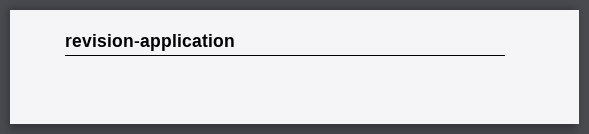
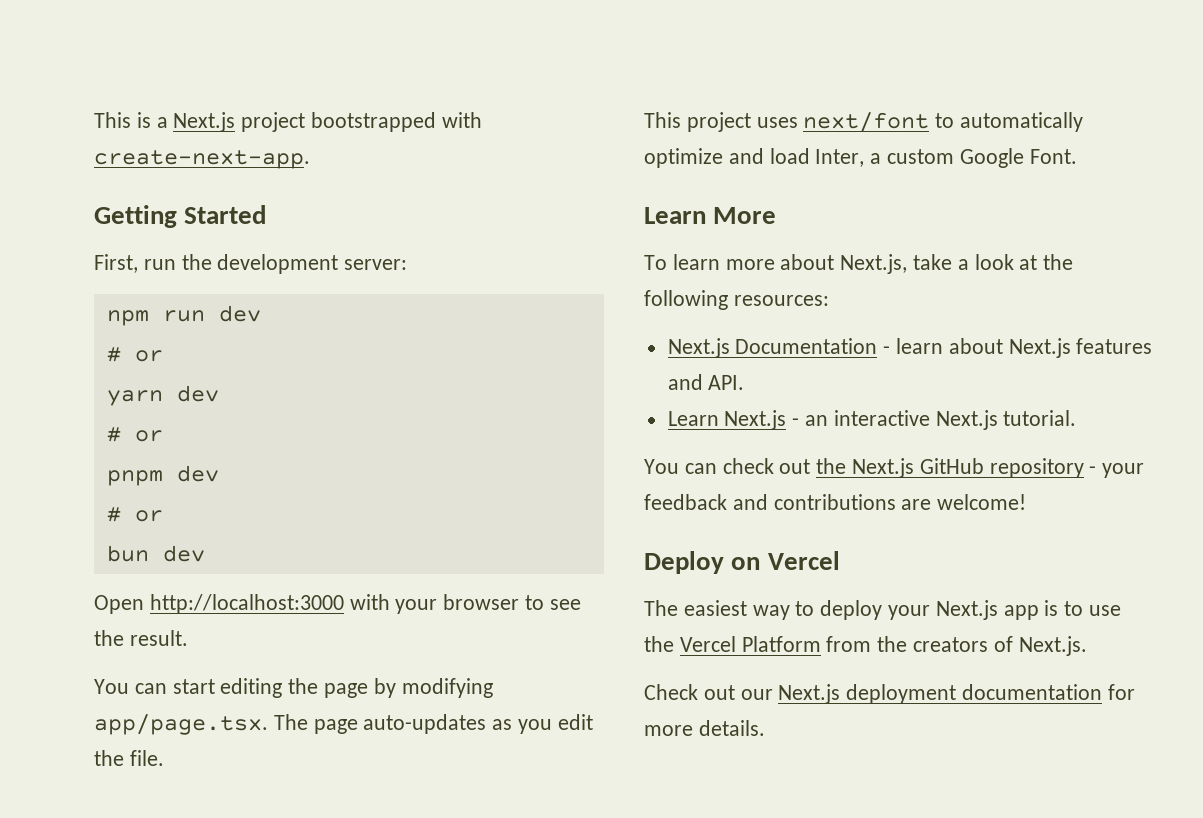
[65,34,235,51] revision-application -> [94,112,482,132] [94,150,310,169] [94,205,267,228] [94,254,408,274] [106,305,261,326] [106,347,163,362] [106,385,219,406] [106,427,163,442] [106,465,219,486] [106,507,163,522] [106,545,205,562] [94,594,581,614] [94,630,188,646] [94,678,493,698] [94,714,593,735] [94,750,164,766] [644,112,1084,133] [644,148,1077,168] [644,207,777,224] [644,254,1074,274] [644,290,829,310] [667,338,1153,358] [667,374,745,390] [667,410,1077,430] [644,458,1145,478] [644,494,1027,510] [644,551,840,574] [644,600,1122,620] [644,636,1087,656] [644,684,1135,704] [644,720,765,736] This is a Next.js project bootstrapped with create-next-app. // Getting Started // First, run the development server: // npm run dev // # or // yarn dev // # or // pnpm dev // # or // bun dev // Open http://localhost:3000 with your browser to see the result. // You can start editing the page by modifying app/page.tsx. The page auto-updates as you edit the file. // This project uses next/font to automatically optimize and load Inter, a custom Google Font. // Learn More // To learn more about Next.js, take a look at the following resources: // Next.js Documentation - learn about Next.js features and API. // Learn Next.js - an interactive Next.js tutorial. // You can check out the Next.js GitHub repository - your feedback and contributions are welcome! // Deploy on Vercel // The easiest way to deploy your Next.js app is to use the Vercel Platform from the creators of Next.js. // Check out our Next.js deployment documentation for more details.

